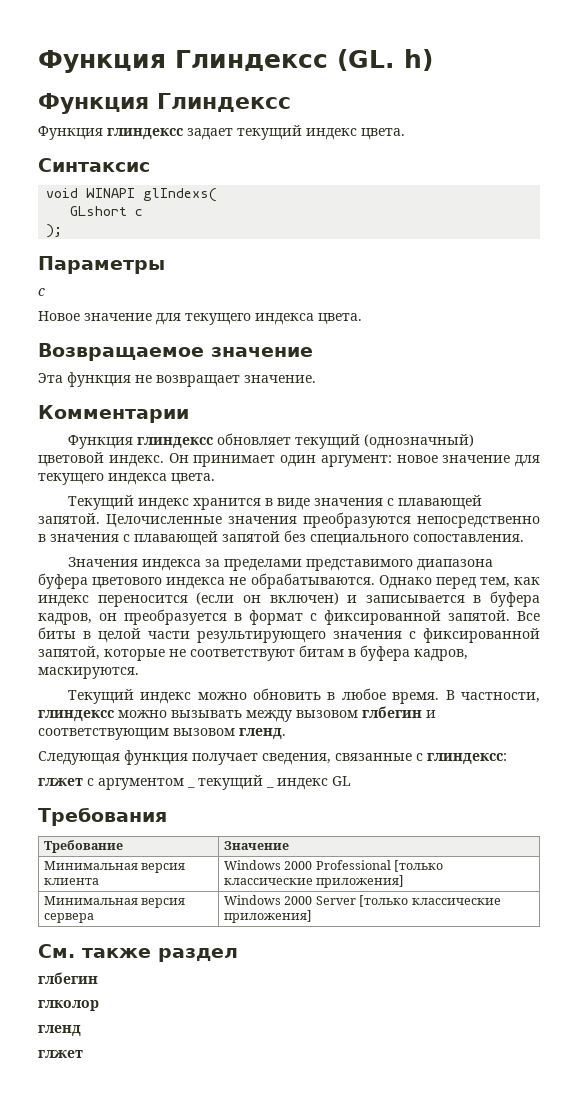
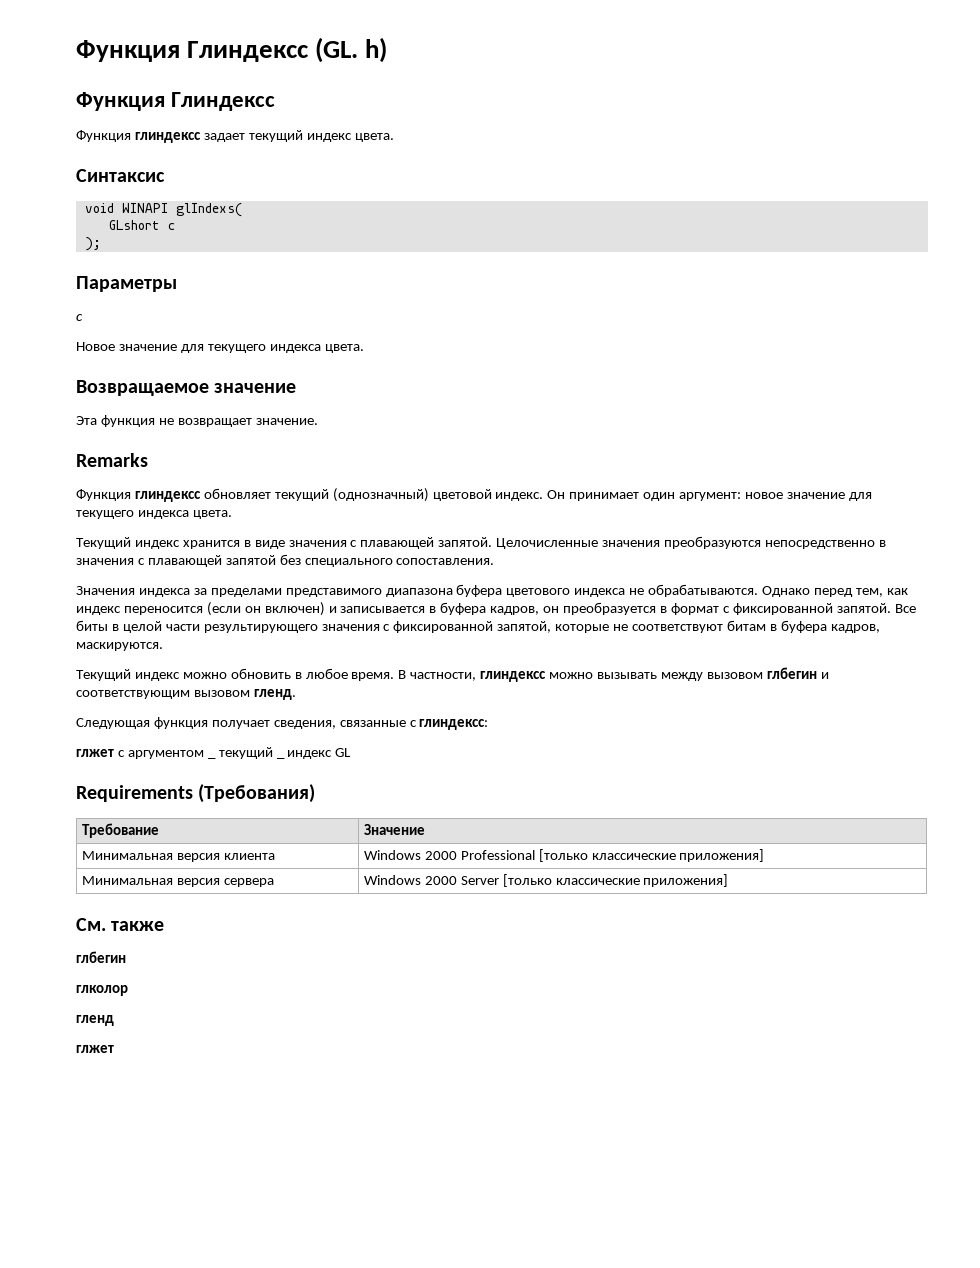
[38,405,189,423] Комментарии -> [76,453,148,467] Remarks
[38,807,167,826] Требования -> [76,784,316,803] Requirements (Требования)
[158,948,238,962] раздел -> (165, 926) none

